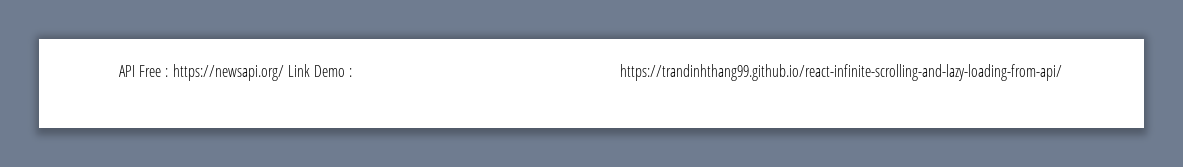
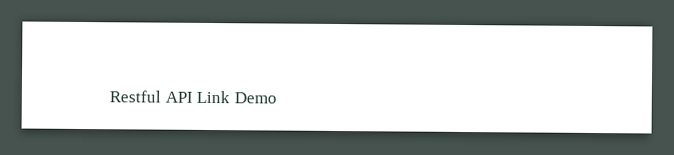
[119,64,1062,81] API Free : https://newsapi.org/ Link Demo : https://trandinhthang99.github.io/react-infinite-scrolling-and-lazy-loading-from-api/ -> [109,90,277,104] Restful API Link Demo

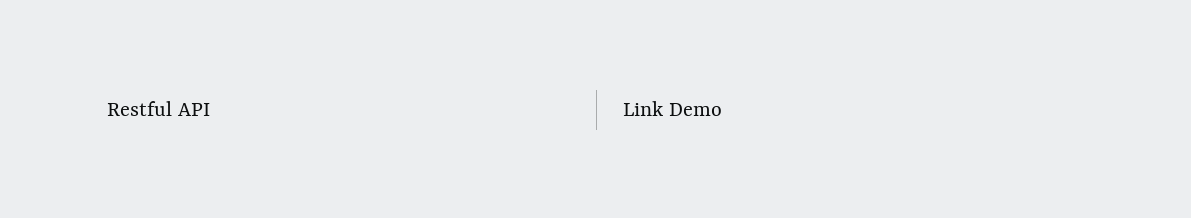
(193, 97) none -> (211, 109) //

